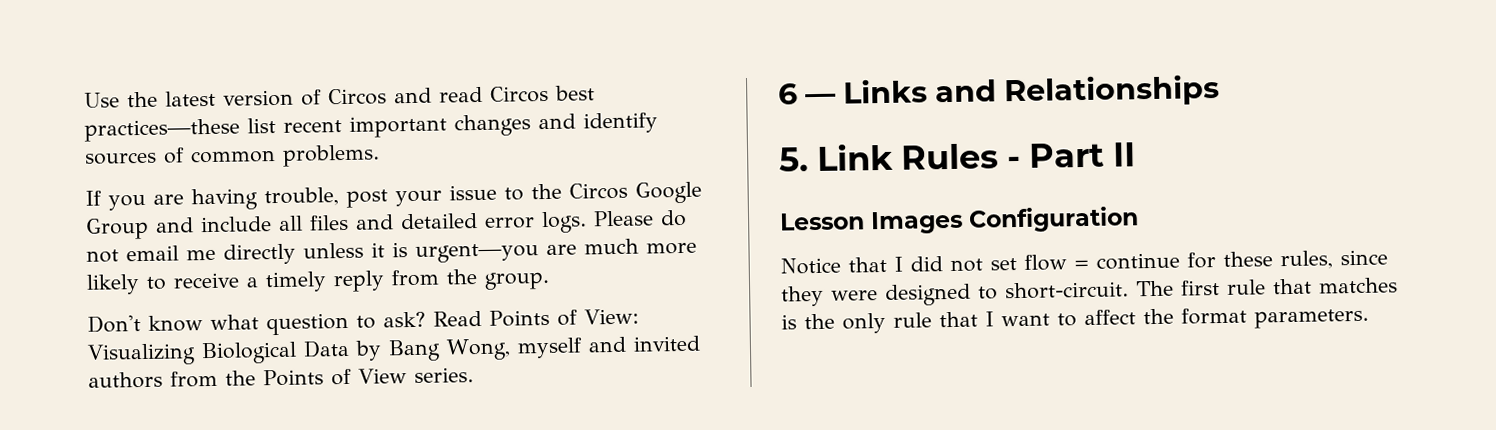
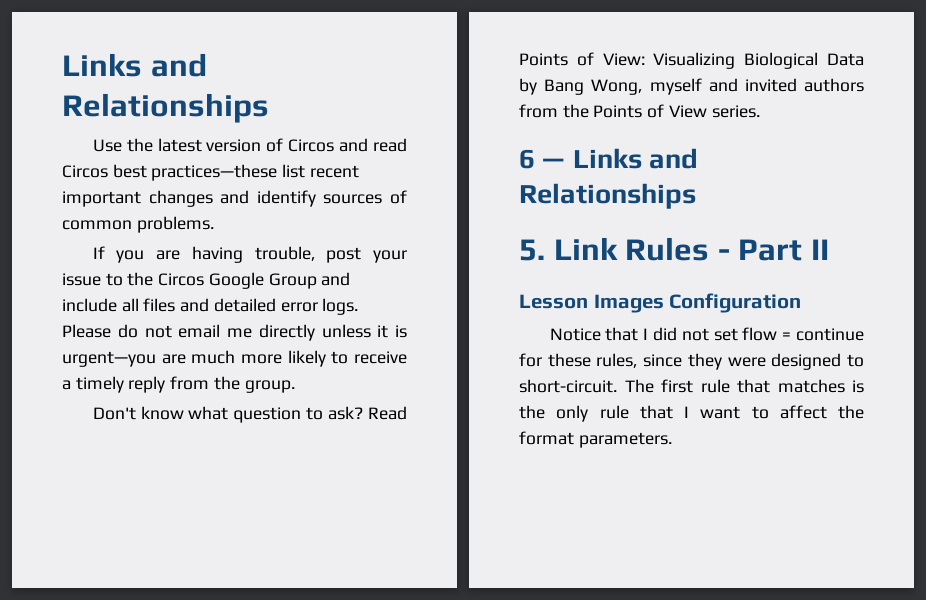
(84, 100) none -> [62,53,207,77] [62,93,269,123] Links and Relationships //

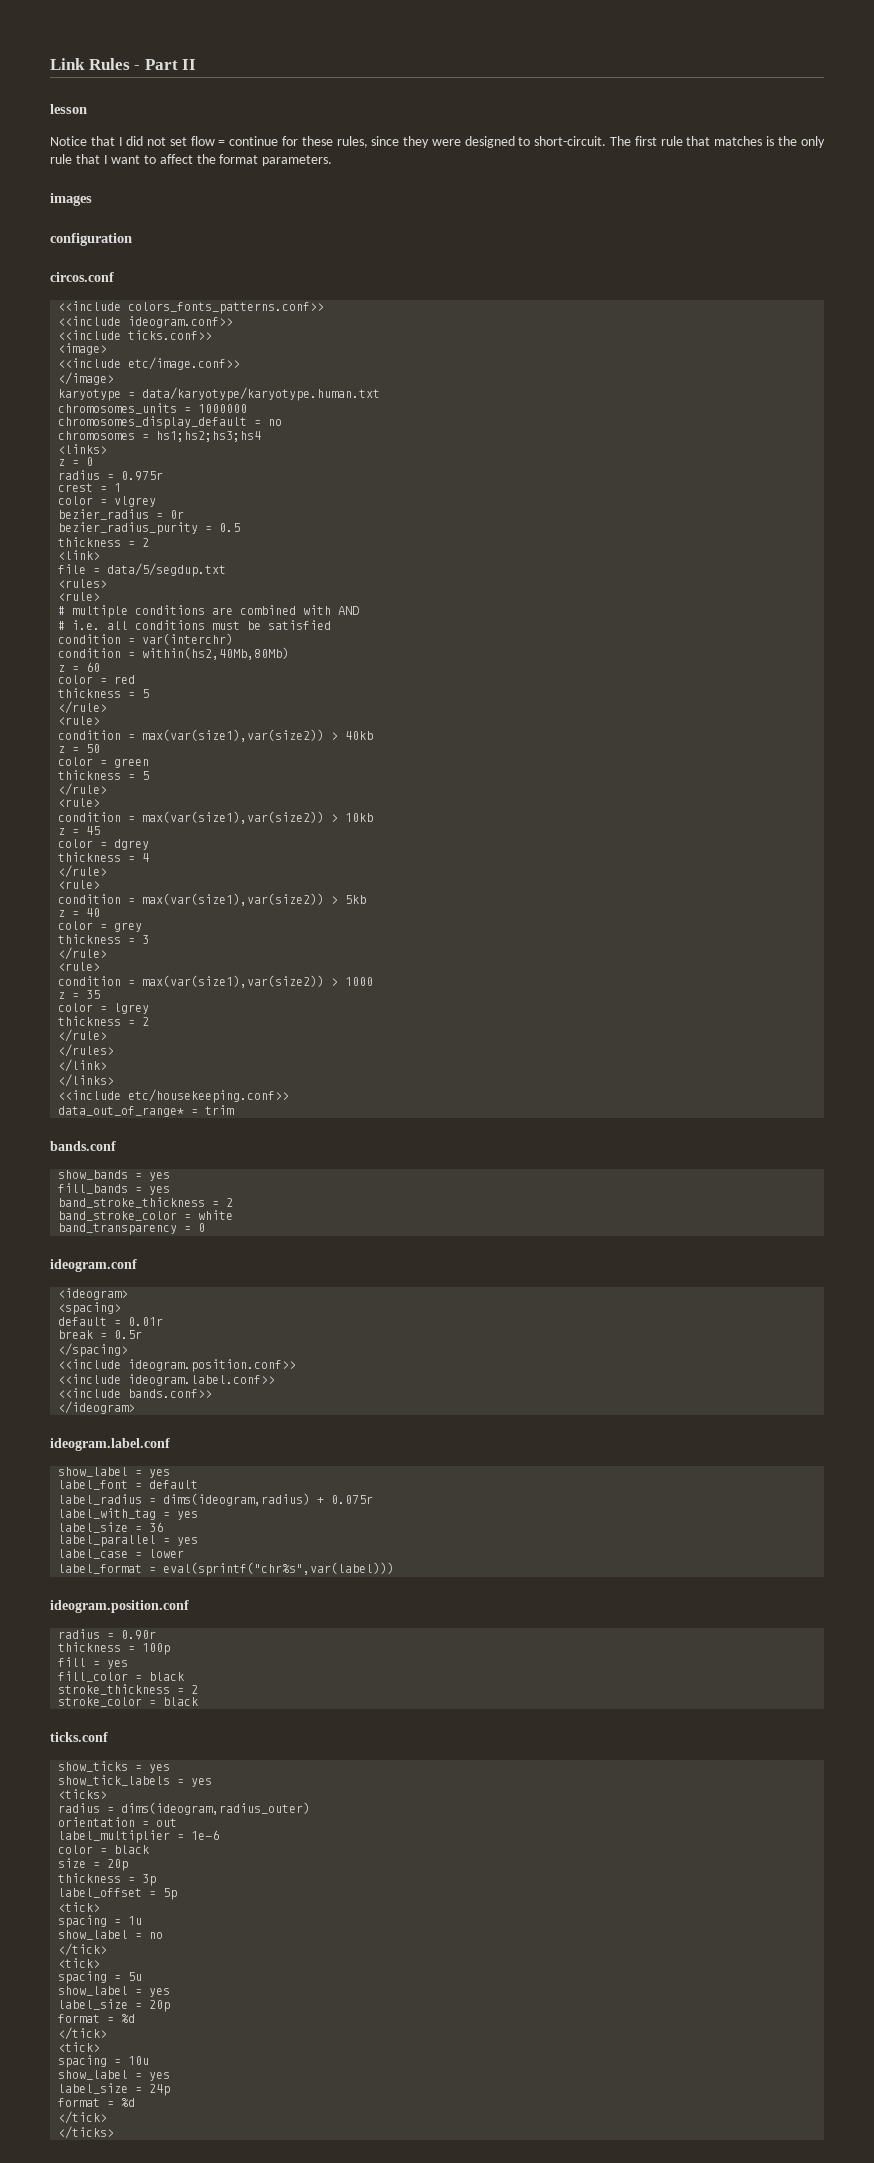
[62,53,207,77] [62,93,269,123] [92,138,407,152] [62,164,359,181] [62,190,407,207] [62,216,214,233] [92,246,407,263] [62,272,351,289] [62,298,359,315] [62,324,407,341] [62,350,407,367] [62,376,295,393] [92,406,407,423] [519,52,864,69] [519,78,864,95] [519,104,760,118] [519,148,699,169] [519,183,696,209] [519,239,545,261] Links and Relationships // Use the latest version of Circos and read Circos best practices—these list recent important changes and identify sources of common problems. // If you are having trouble, post your issue to the Circos Google Group and include all files and detailed error logs. Please do not email me directly unless it is urgent—you are much more likely to receive a timely reply from the group. // Don't know what question to ask? Read Points of View: Visualizing Biological Data by Bang Wong, myself and invited authors from the Points of View series. // 6 — Links and Relationships // 5. -> (50, 64) none
[519,293,802,313] Lesson Images Configuration -> [50,104,87,114] lesson
(672, 440) none -> [50,193,92,206] [50,233,132,246] [50,272,114,282] [58,301,325,314] [58,316,234,328] [58,330,213,340] [58,343,108,355] [58,357,241,370] [58,372,115,385] [58,387,381,401] [58,403,248,414] [58,416,283,429] [58,431,262,442] [58,444,108,454] [58,457,94,466] [58,470,164,481] [58,483,122,492] [58,496,157,507] [58,509,185,520] [58,522,241,535] [58,537,150,547] [58,550,101,560] [58,563,227,577] [58,579,108,588] [58,592,101,601] [58,605,360,618] [58,620,332,630] [58,633,234,645] [58,647,290,660] [58,662,101,672] [58,675,136,684] [58,688,150,698] [58,701,108,714] [58,716,101,725] [58,729,374,742] [58,744,101,753] [58,757,150,768] [58,770,150,780] [58,783,108,796] [58,798,101,807] [58,811,374,824] [58,826,101,835] [58,839,150,850] [58,852,150,862] [58,865,108,878] [58,880,101,889] [58,893,367,906] [58,908,101,917] [58,921,143,932] [58,934,150,944] [58,947,108,960] [58,962,101,971] [58,975,374,988] [58,990,101,999] [58,1003,150,1014] [58,1016,150,1026] [58,1029,108,1042] [58,1044,115,1057] [58,1059,108,1072] [58,1074,115,1087] [58,1089,290,1103] [58,1105,235,1117] [50,1141,116,1151] [58,1170,171,1181] [58,1183,171,1195] [58,1197,234,1208] [58,1210,234,1221] [58,1223,206,1235] [50,1259,137,1272] [58,1288,129,1300] [58,1302,122,1315] [58,1317,164,1326] [58,1330,143,1339] [58,1343,129,1357] [58,1359,297,1372] [58,1374,276,1386] [58,1388,213,1398] [58,1401,136,1414] [50,1438,170,1451] [58,1467,171,1478] [58,1480,199,1490] [58,1493,374,1506] [58,1508,199,1520] [58,1522,164,1533] [58,1535,199,1547] [58,1549,185,1559] [58,1562,395,1576] [50,1600,189,1613] [58,1629,157,1640] [58,1642,171,1655] [58,1657,129,1669] [58,1671,185,1682] [58,1684,199,1695] [58,1697,199,1707] [50,1732,108,1742] [58,1761,171,1773] [58,1775,213,1787] [58,1789,108,1799] [58,1802,311,1815] [58,1817,178,1827] [58,1830,220,1843] [58,1845,150,1854] [58,1858,129,1871] [58,1873,157,1886] [58,1888,178,1900] [58,1902,101,1912] [58,1915,143,1928] [58,1930,164,1940] [58,1943,108,1956] [58,1958,101,1968] [58,1971,143,1984] [58,1986,171,1997] [58,1999,171,2012] [58,2014,136,2023] [58,2027,108,2040] [58,2042,101,2052] [58,2055,150,2068] [58,2070,171,2081] [58,2083,171,2096] [58,2098,136,2107] [58,2111,108,2124] [58,2126,115,2139] // images // configuration // circos.conf // <<include colors_fonts_patterns.conf>> // <<include ideogram.conf>> // <<include ticks.conf>> // <image> // <<include etc/image.conf>> // </image> // karyotype = data/karyotype/karyotype.human.txt // chromosomes_units = 1000000 // chromosomes_display_default = no // chromosomes = hs1;hs2;hs3;hs4 // <links> // z = 0 // radius = 0.975r // crest = 1 // color = vlgrey // bezier_radius = 0r // bezier_radius_purity = 0.5 // thickness = 2 // <link> // file = data/5/segdup.txt // <rules> // <rule> // # multiple conditions are combined with AND // # i.e. all conditions must be satisfied // condition = var(interchr) // condition = within(hs2,40Mb,80Mb) // z = 60 // color = red // thickness = 5 // </rule> // <rule> // condition = max(var(size1),var(size2)) > 40kb // z = 50 // color = green // thickness = 5 // </rule> // <rule> // condition = max(var(size1),var(size2)) > 10kb // z = 45 // color = dgrey // thickness = 4 // </rule> // <rule> // condition = max(var(size1),var(size2)) > 5kb // z = 40 // color = grey // thickness = 3 // </rule> // <rule> // condition = max(var(size1),var(size2)) > 1000 // z = 35 // color = lgrey // thickness = 2 // </rule> // </rules> // </link> // </links> // <<include etc/housekeeping.conf>> // data_out_of_range* = trim // bands.conf // show_bands = yes // fill_bands = yes // band_stroke_thickness = 2 // band_stroke_color = white // band_transparency = 0 // ideogram.conf // <ideogram> // <spacing> // default = 0.01r // break = 0.5r // </spacing> // <<include ideogram.position.conf>> // <<include ideogram.label.conf>> // <<include bands.conf>> // </ideogram> // ideogram.label.conf // show_label = yes // label_font = default // label_radius = dims(ideogram,radius) + 0.075r // label_with_tag = yes // label_size = 36 // label_parallel = yes // label_case = lower // label_format = eval(sprintf("chr%s",var(label))) // ideogram.position.conf // radius = 0.90r // thickness = 100p // fill = yes // fill_color = black // stroke_thickness = 2 // stroke_color = black // ticks.conf // show_ticks = yes // show_tick_labels = yes // <ticks> // radius = dims(ideogram,radius_outer) // orientation = out // label_multiplier = 1e-6 // color = black // size = 20p // thickness = 3p // label_offset = 5p // <tick> // spacing = 1u // show_label = no // </tick> // <tick> // spacing = 5u // show_label = yes // label_size = 20p // format = %d // </tick> // <tick> // spacing = 10u // show_label = yes // label_size = 24p // format = %d // </tick> // </ticks>

